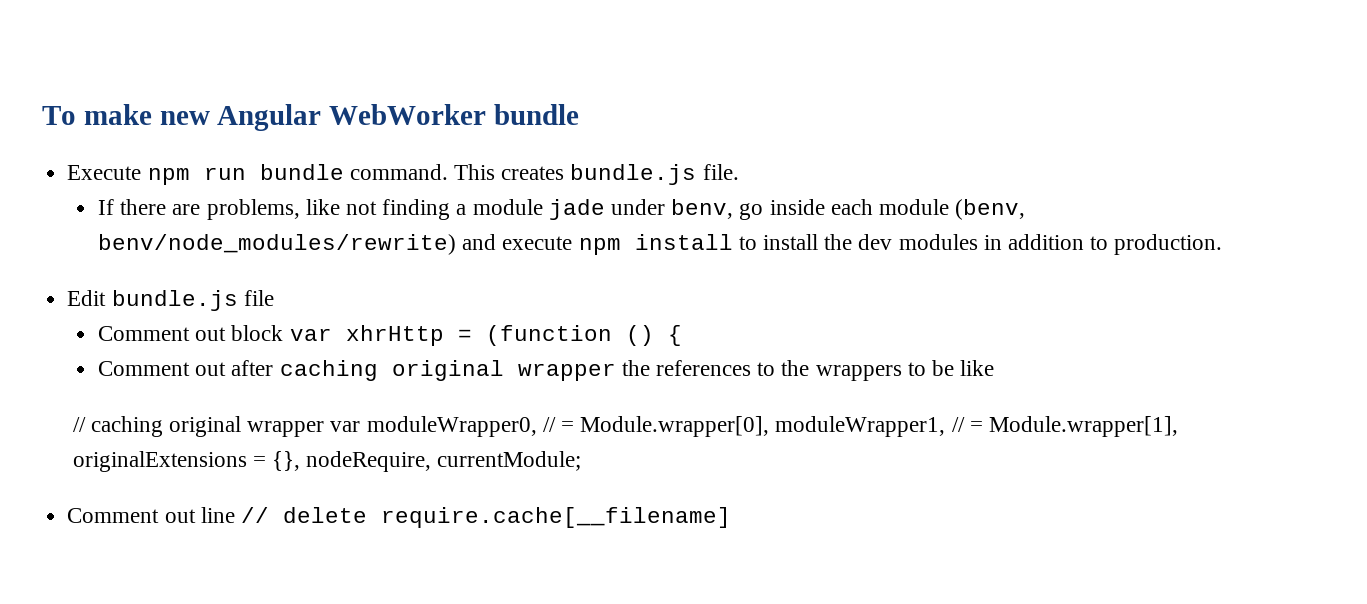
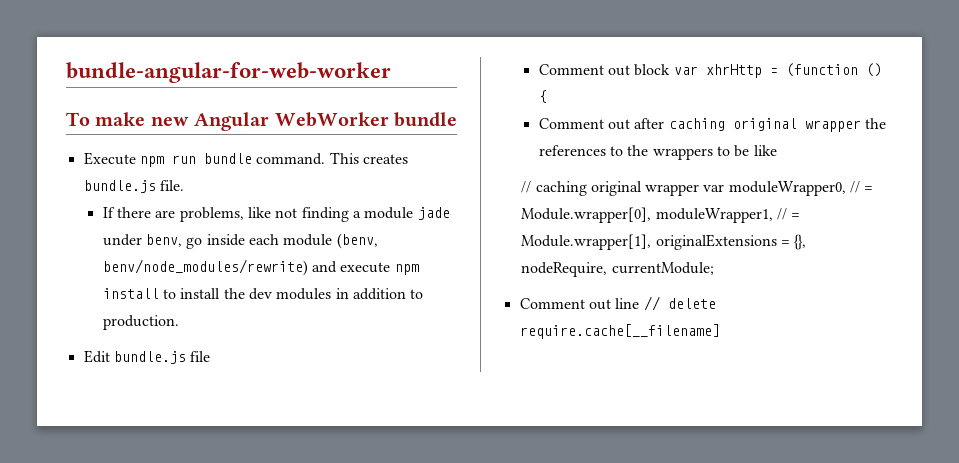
(42, 115) none -> [66,62,391,83] bundle-angular-for-web-worker //

